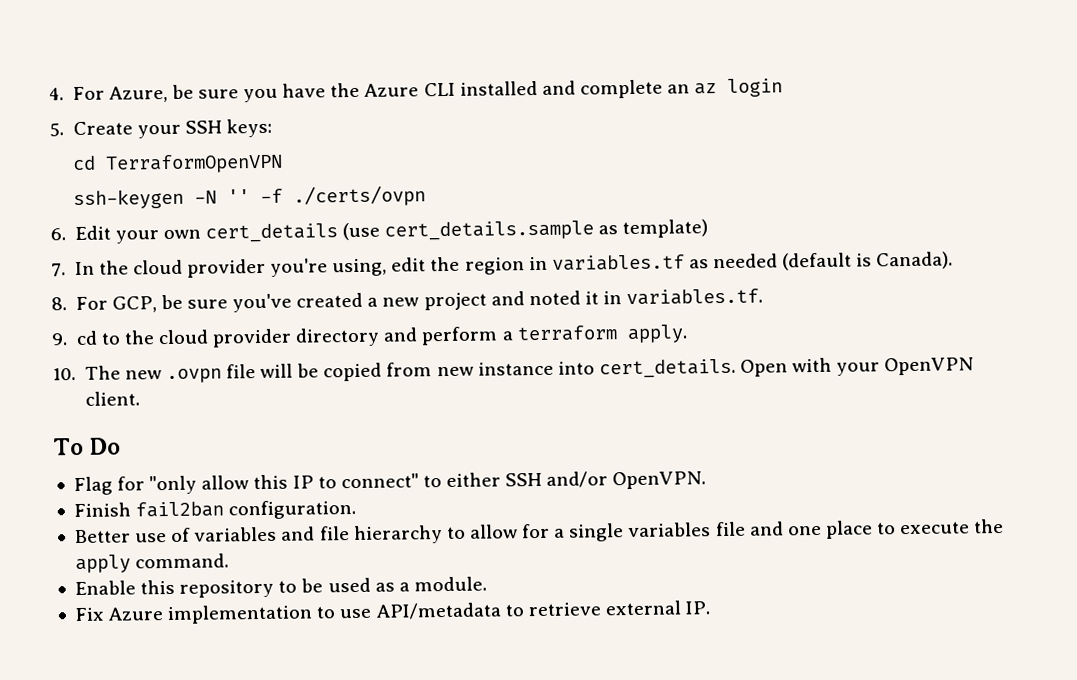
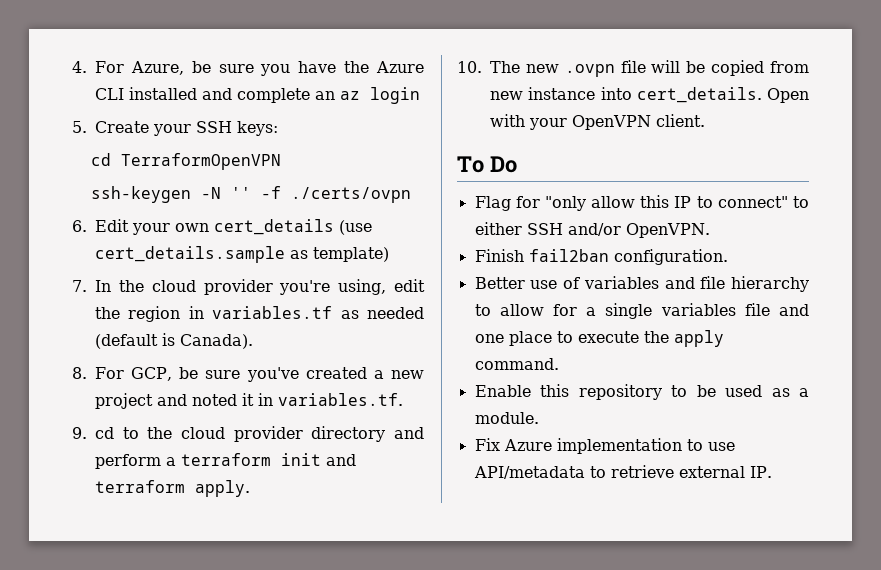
(618, 333) none -> [281,453,356,466] [95,480,185,493] init and terraform

